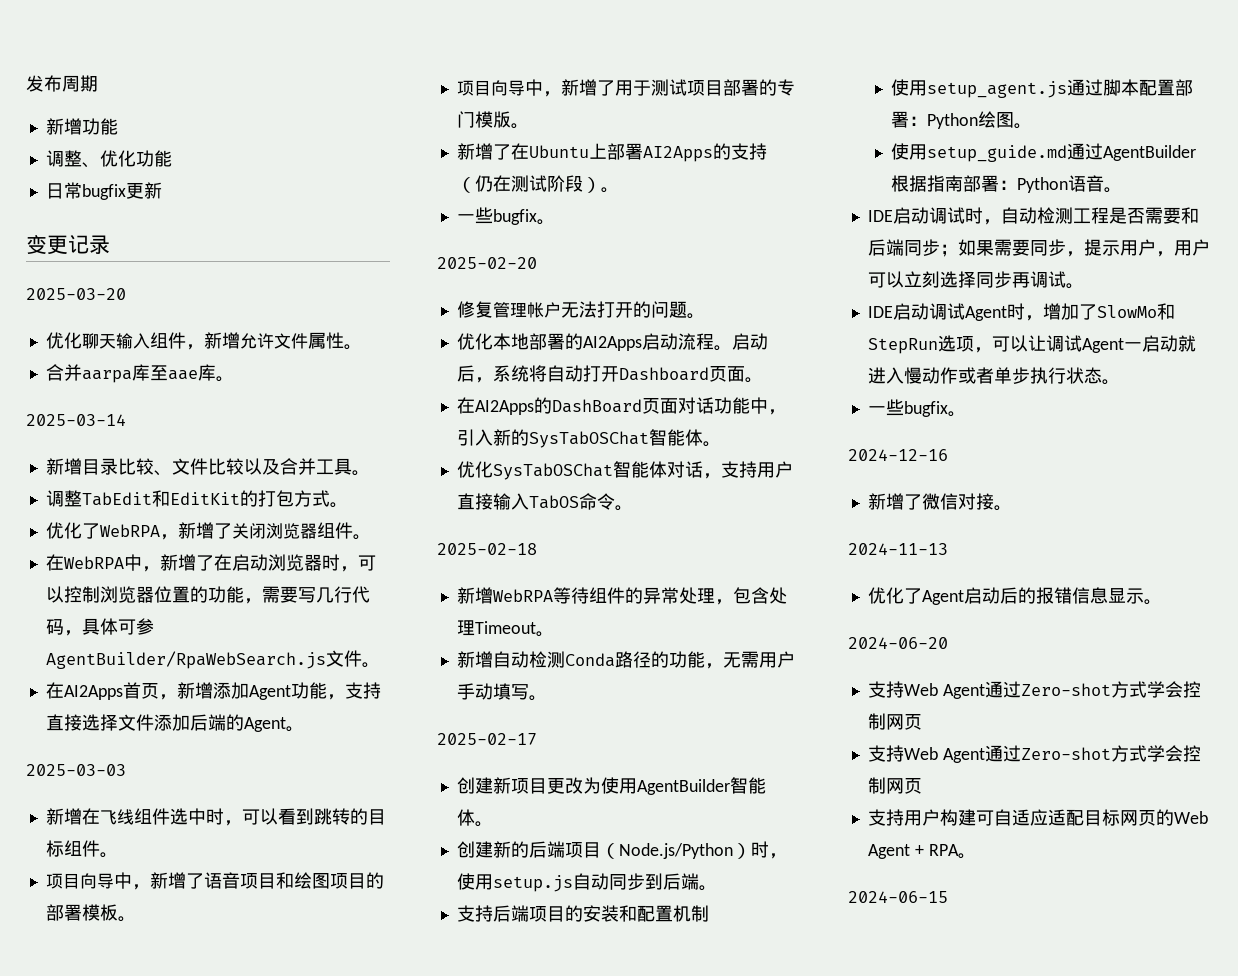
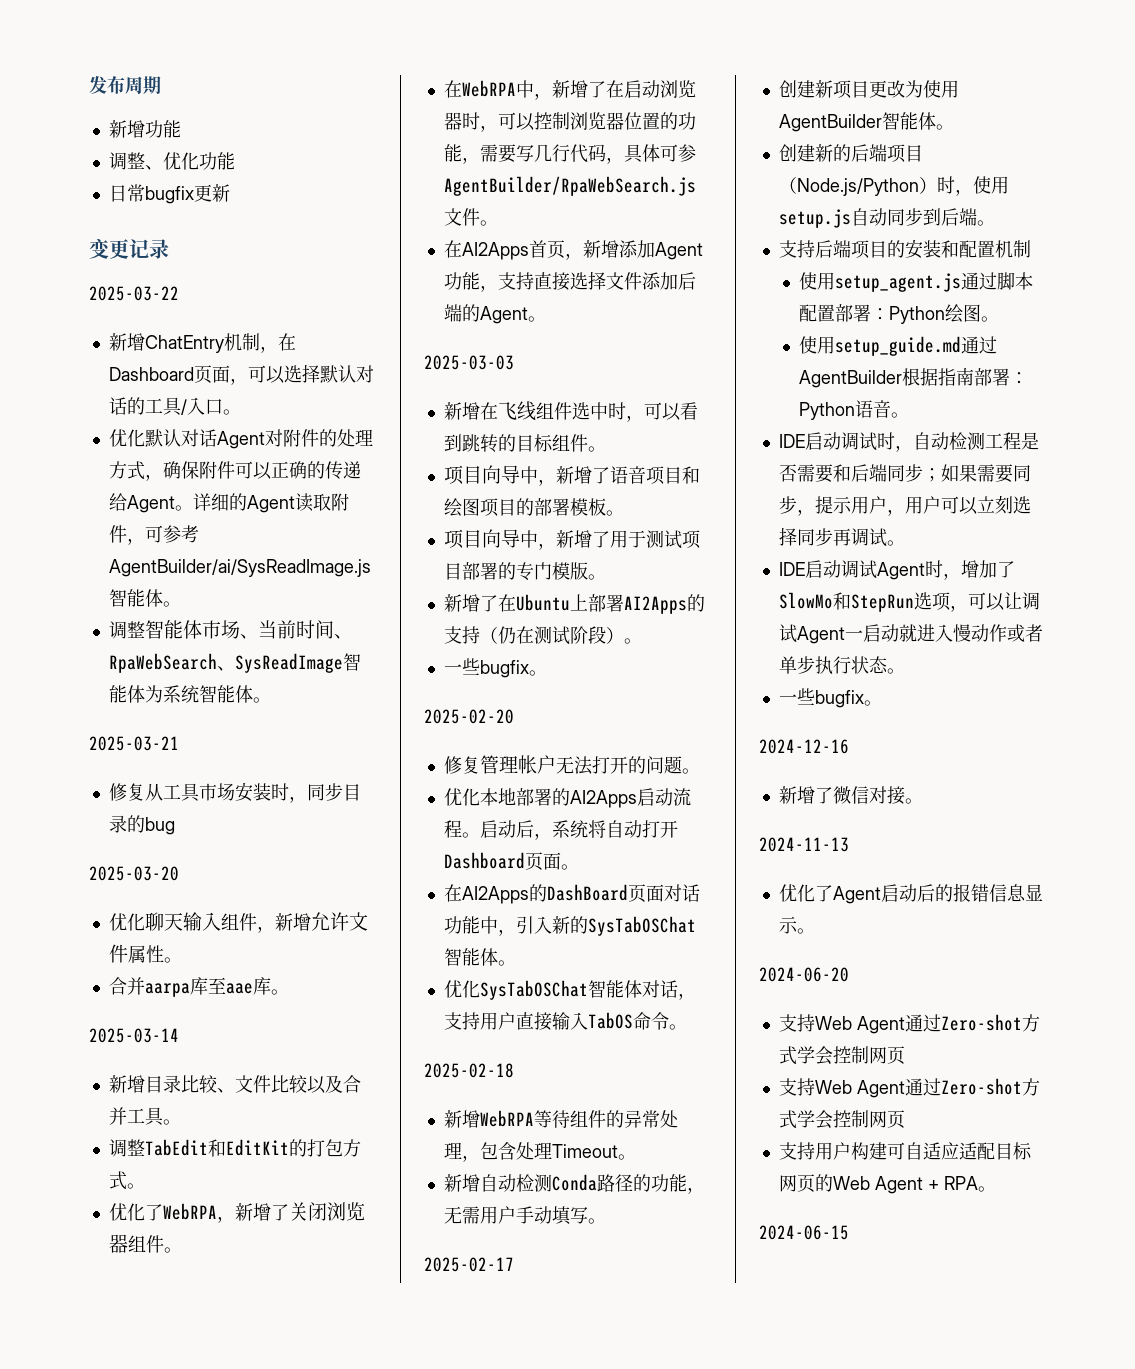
(110, 244) none -> [89,286,179,301] [108,333,296,353] [108,364,374,385] [108,397,241,416] [108,429,373,449] [108,461,361,481] [108,493,349,513] [108,525,199,545] [108,559,371,577] [108,589,181,607] [108,620,352,639] [108,653,361,673] [108,685,271,703] [89,736,179,751] [108,782,361,803] [108,815,175,835] // 2025-03-22 // 新增ChatEntry机制，在Dashboard页面，可以选择默认对话的工具/入口。 // 优化默认对话Agent对附件的处理方式，确保附件可以正确的传递给Agent。详细的Agent读取附件，可参考AgentBuilder/ai/SysReadImage.js智能体。 // 调整智能体市场、当前时间、RpaWebSearch、SysReadImage智能体为系统智能体。 // 2025-03-21 // 修复从工具市场安装时，同步目录的bug

